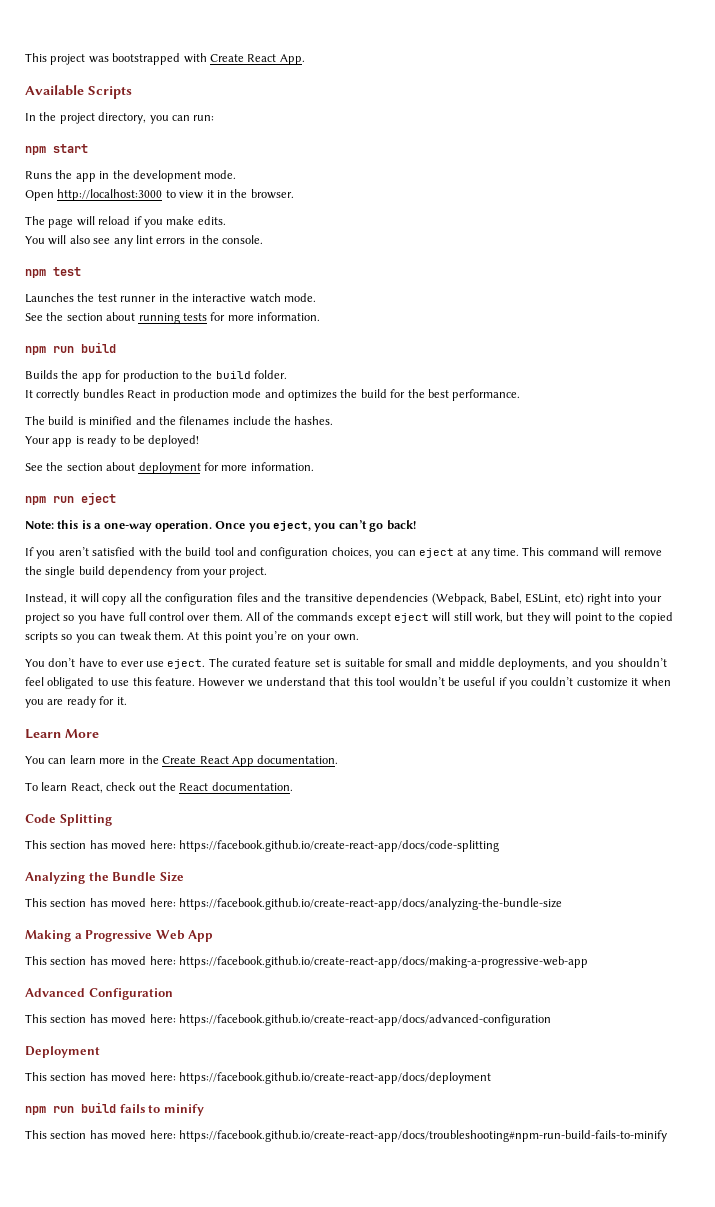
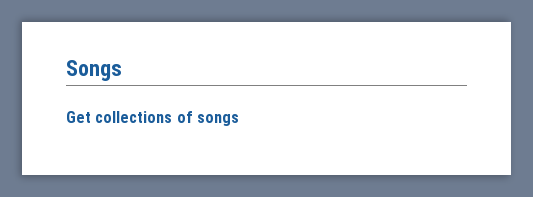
[25,53,305,65] [25,85,132,99] [25,112,215,124] [25,144,88,155] [25,170,237,182] [25,189,294,201] [25,216,226,228] [25,235,264,247] [25,267,81,278] [25,293,316,303] [25,312,320,324] [25,342,116,355] [25,370,287,382] [25,389,521,401] [25,416,334,425] [25,435,200,447] [25,462,314,474] [25,492,116,505] [25,520,416,532] [25,547,662,559] [25,566,268,578] [25,593,662,605] [25,612,673,624] [25,631,359,643] [25,658,667,670] [25,677,671,689] [25,696,127,708] [25,729,99,739] [25,755,339,767] [25,782,293,793] [25,814,112,826] [25,840,499,852] [25,872,184,884] [25,898,562,910] [25,930,214,942] [25,956,588,968] [25,988,173,1000] [25,1014,551,1026] [25,1046,100,1058] [25,1072,491,1084] [25,1102,204,1116] [25,1130,667,1142] This project was bootstrapped with Create React App. // Available Scripts // In the project directory, you can run: // npm start // Runs the app in the development mode. // Open http://localhost:3000 to view it in the browser. // The page will reload if you make edits. // You will also see any lint errors in the console. // npm test // Launches the test runner in the interactive watch mode. // See the section about running tests for more information. // npm run build // Builds the app for production to the build folder. // It correctly bundles React in production mode and optimizes the build for the best performance. // The build is minified and the filenames include the hashes. // Your app is ready to be deployed! // See the section about deployment for more information. // npm run eject // Note: this is a one-way operation. Once you eject, you can’t go back! // If you aren’t satisfied with the build tool and configuration choices, you can eject at any time. This command will remove the single build dependency from your project. // Instead, it will copy all the configuration files and the transitive dependencies (Webpack, Babel, ESLint, etc) right into your project so you have full control over them. All of the commands except eject will still work, but they will point to the copied scripts so you can tweak them. At this point you’re on your own. // You don’t have to ever use eject. The curated feature set is suitable for small and middle deployments, and you shouldn’t feel obligated to use this feature. However we understand that this tool wouldn’t be useful if you couldn’t customize it when you are ready for it. // Learn More // You can learn more in the Create React App documentation. // To learn React, check out the React documentation. // Code Splitting // This section has moved here: https://facebook.github.io/create-react-app/docs/code-splitting // Analyzing the Bundle Size // This section has moved here: https://facebook.github.io/create-react-app/docs/analyzing-the-bundle-size // Making a Progressive Web App // This section has moved here: https://facebook.github.io/create-react-app/docs/making-a-progressive-web-app // Advanced Configuration // This section has moved here: https://facebook.github.io/create-react-app/docs/advanced-configuration // Deployment // This section has moved here: https://facebook.github.io/create-react-app/docs/deployment // npm run build fails to minify // This section has moved here: https://facebook.github.io/create-react-app/docs/troubleshooting#npm-run-build-fails-to-minify -> [66,60,122,81] [66,111,239,126] Songs // Get collections of songs

